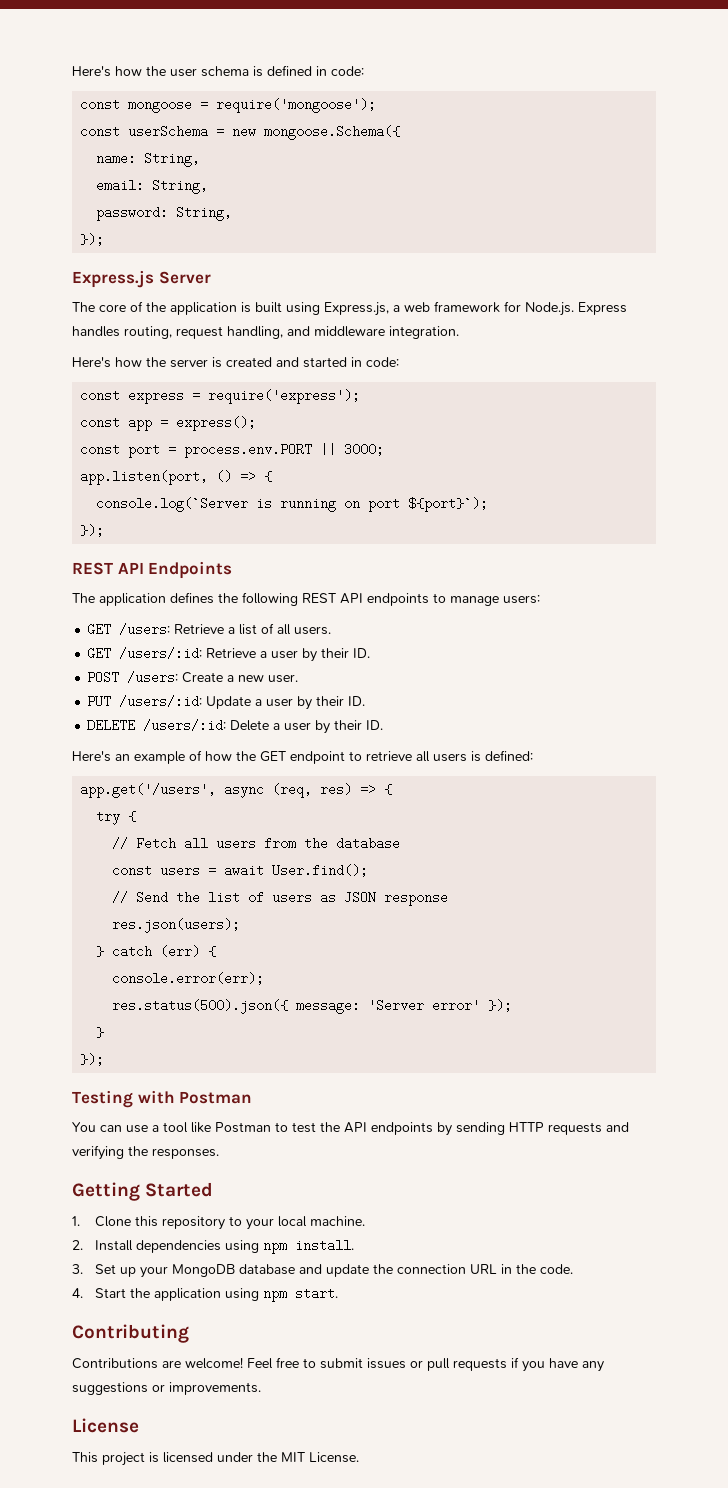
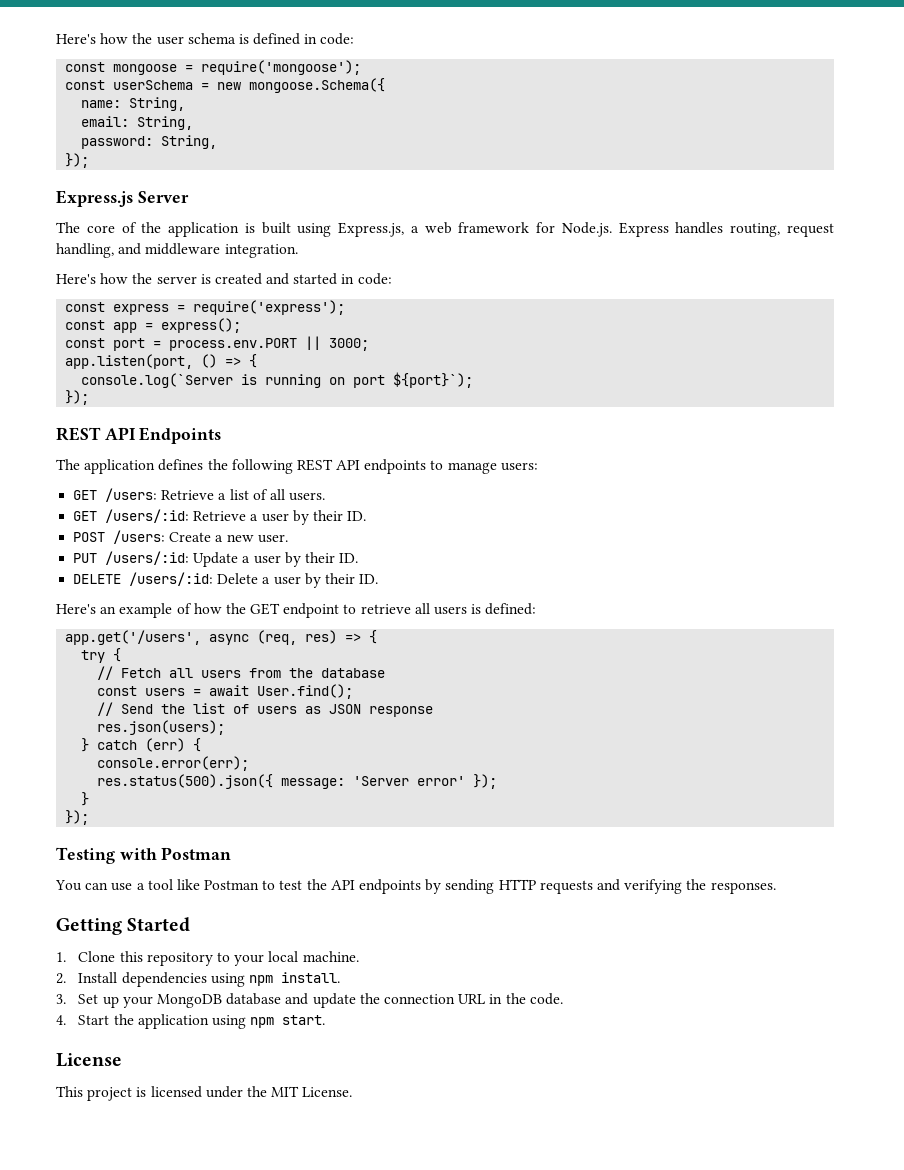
[72,1324,189,1343] [72,1357,604,1372] [72,1382,261,1395] // Contributing // Contributions are welcome! Feel free to submit issues or pull requests if you have any suggestions or improvements. -> (326, 1020) none

